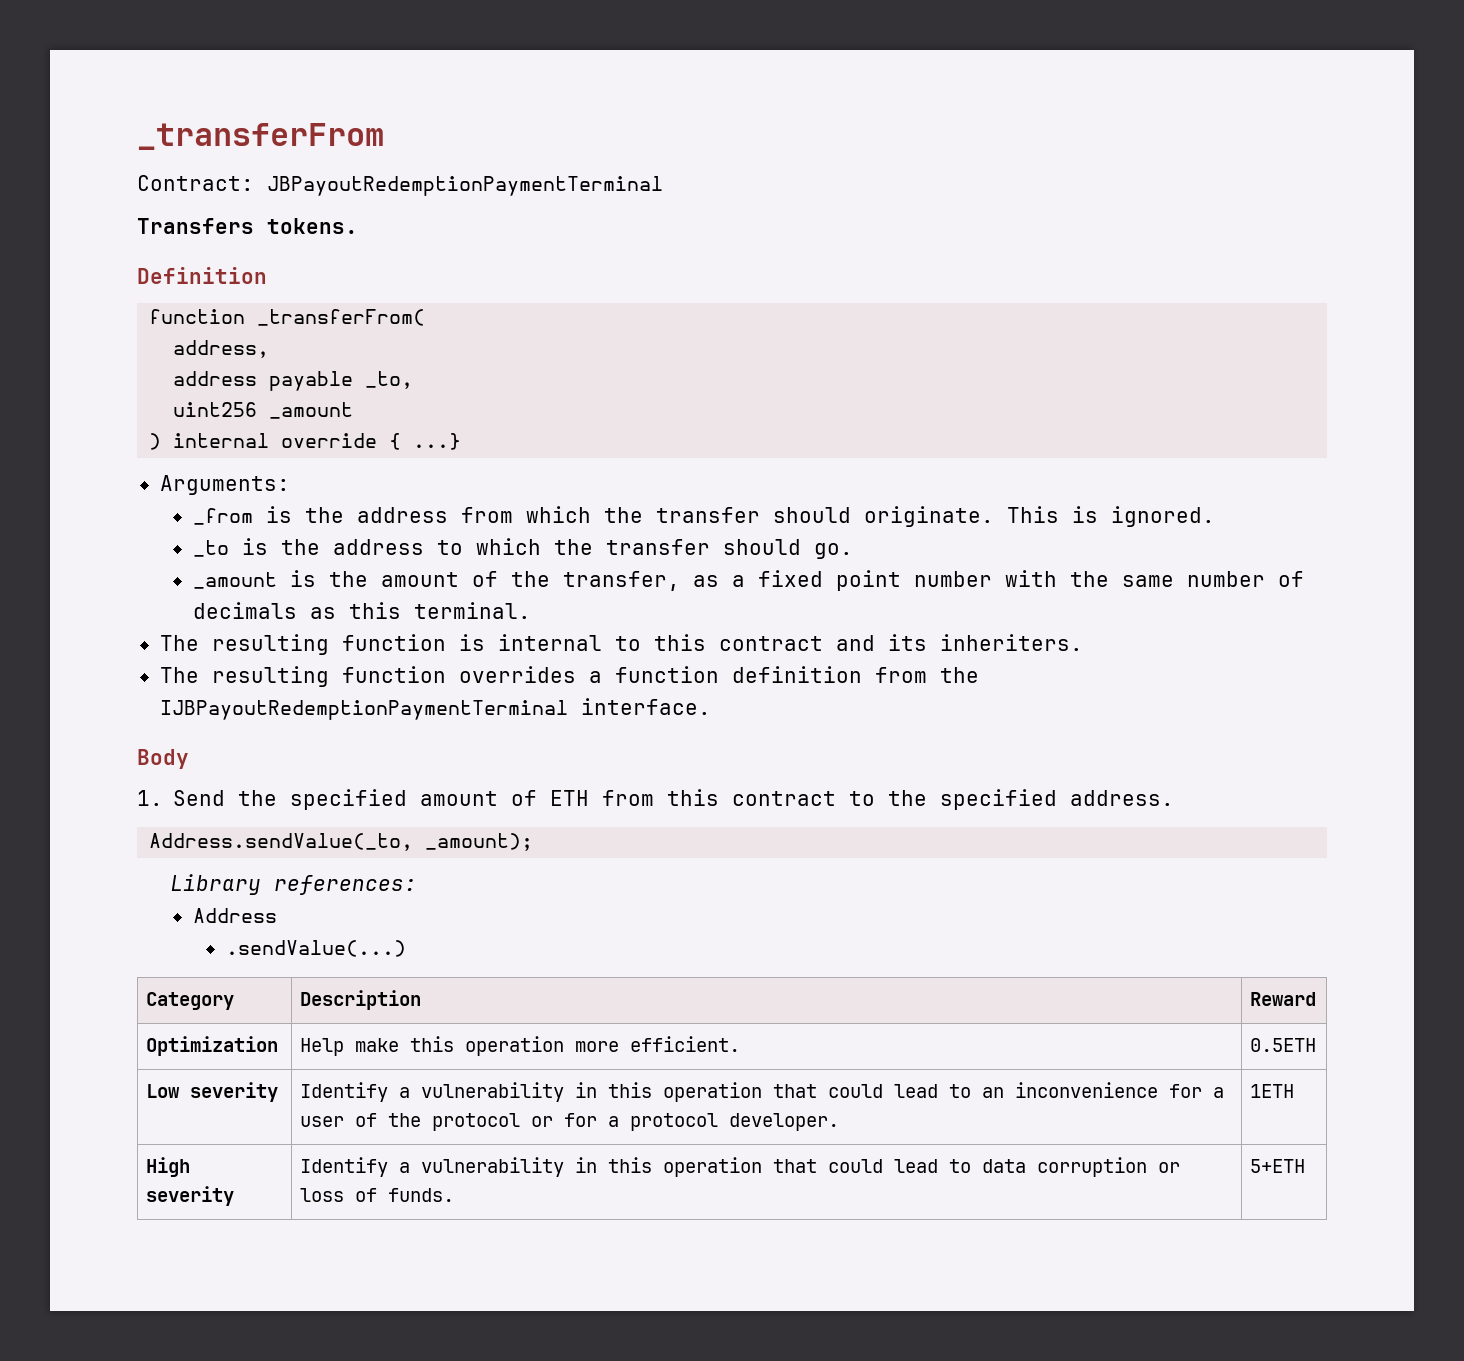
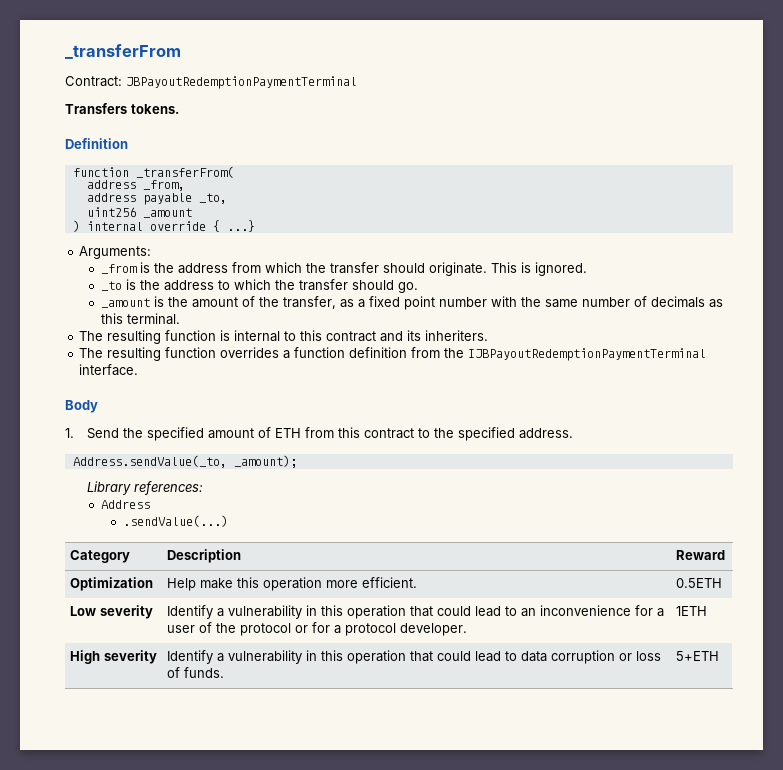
[173,340,270,358] address, -> [86,180,185,191] address _from,

